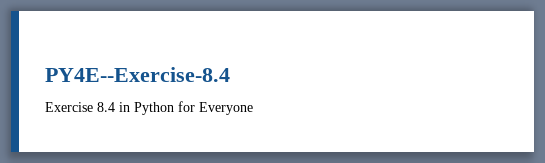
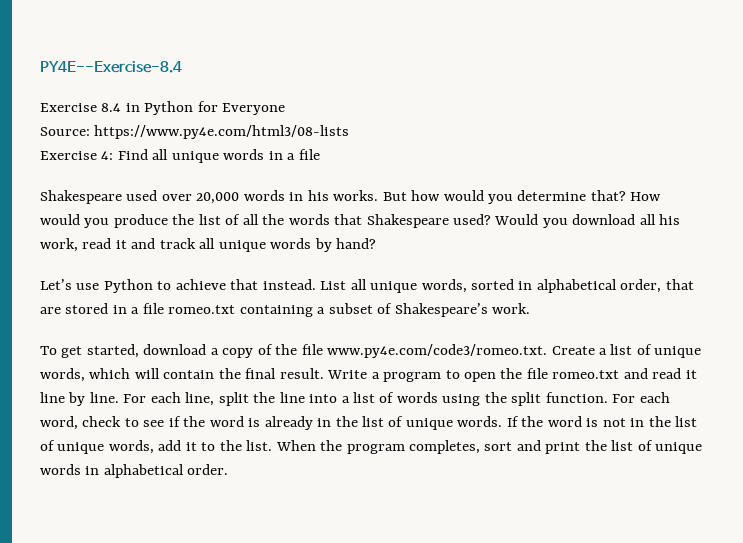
(253, 108) none -> [40,125,350,139] [40,149,320,163] [40,190,662,204] [40,214,681,228] [40,238,377,252] [40,279,694,293] [40,303,531,317] [40,344,702,358] [40,368,697,382] [40,392,670,406] [40,416,698,430] [40,440,703,454] [40,464,229,478] // Source: https://www.py4e.com/html3/08-lists // Exercise 4: Find all unique words in a file // Shakespeare used over 20,000 words in his works. But how would you determine that? How would you produce the list of all the words that Shakespeare used? Would you download all his work, read it and track all unique words by hand? // Let’s use Python to achieve that instead. List all unique words, sorted in alphabetical order, that are stored in a file romeo.txt containing a subset of Shakespeare’s work. // To get started, download a copy of the file www.py4e.com/code3/romeo.txt. Create a list of unique words, which will contain the final result. Write a program to open the file romeo.txt and read it line by line. For each line, split the line into a list of words using the split function. For each word, check to see if the word is already in the list of unique words. If the word is not in the list of unique words, add it to the list. When the program completes, sort and print the list of unique words in alphabetical order.

